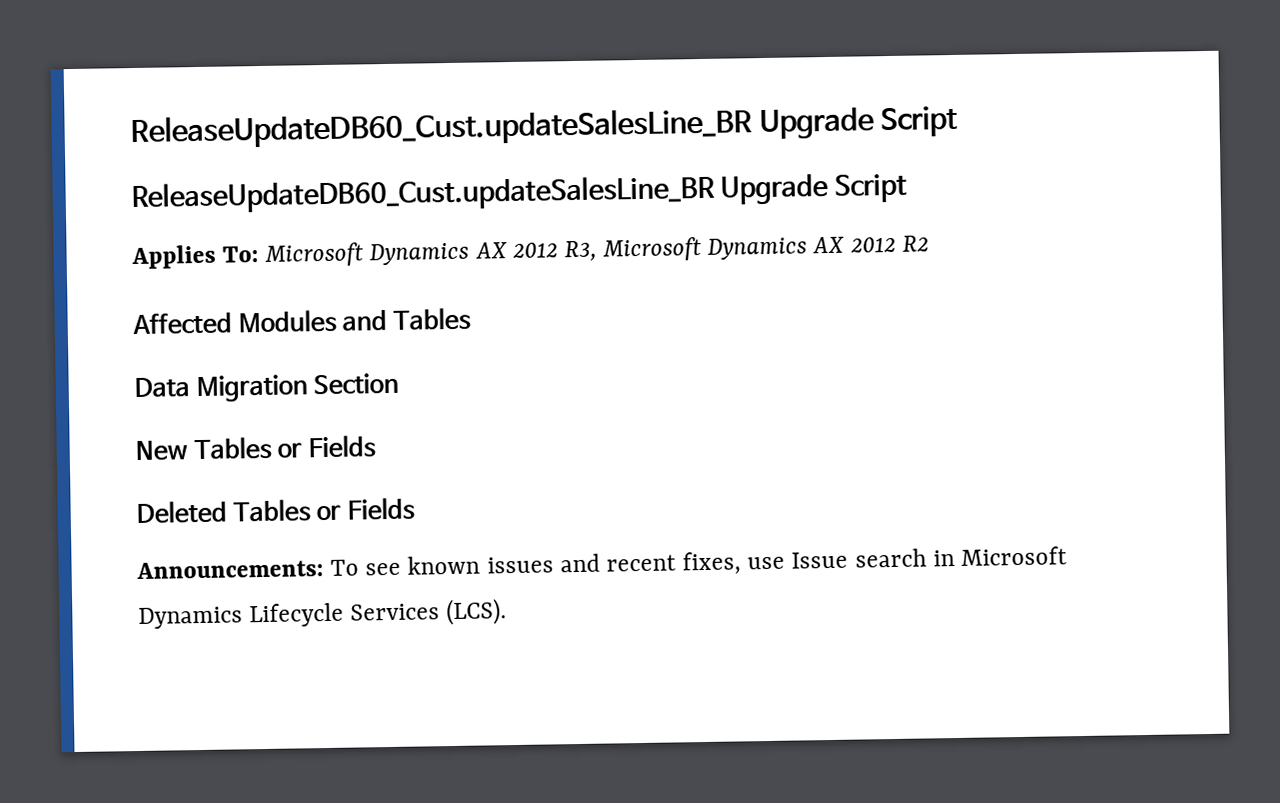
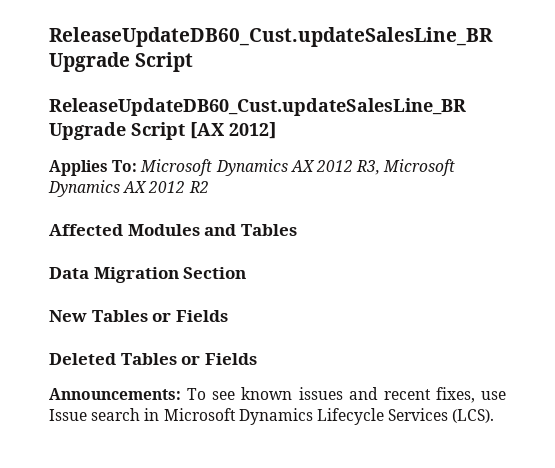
(908, 188) none -> [190,122,276,139] [AX 2012]

